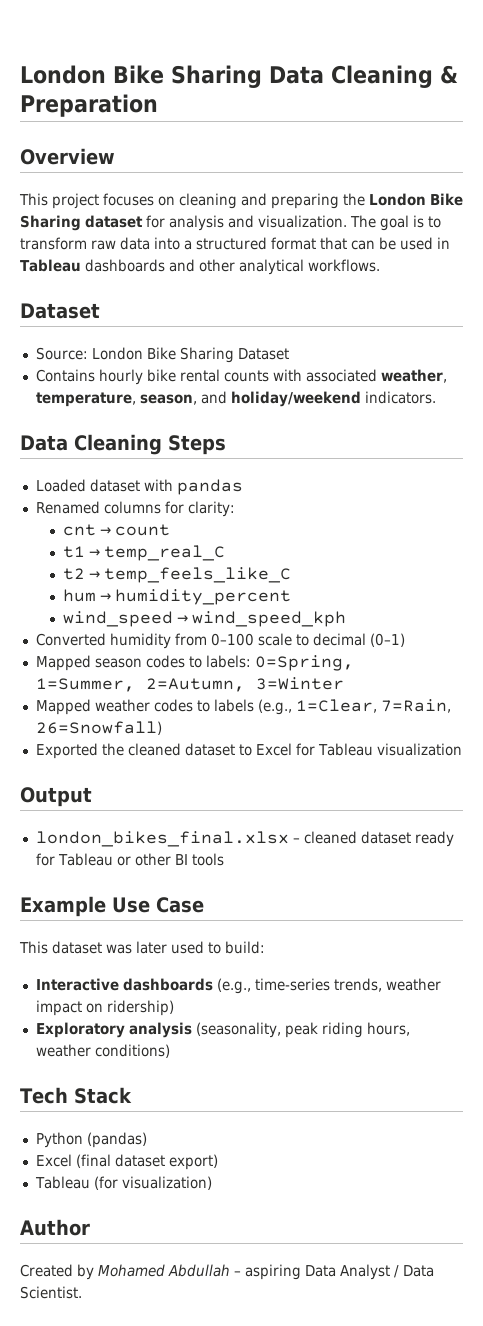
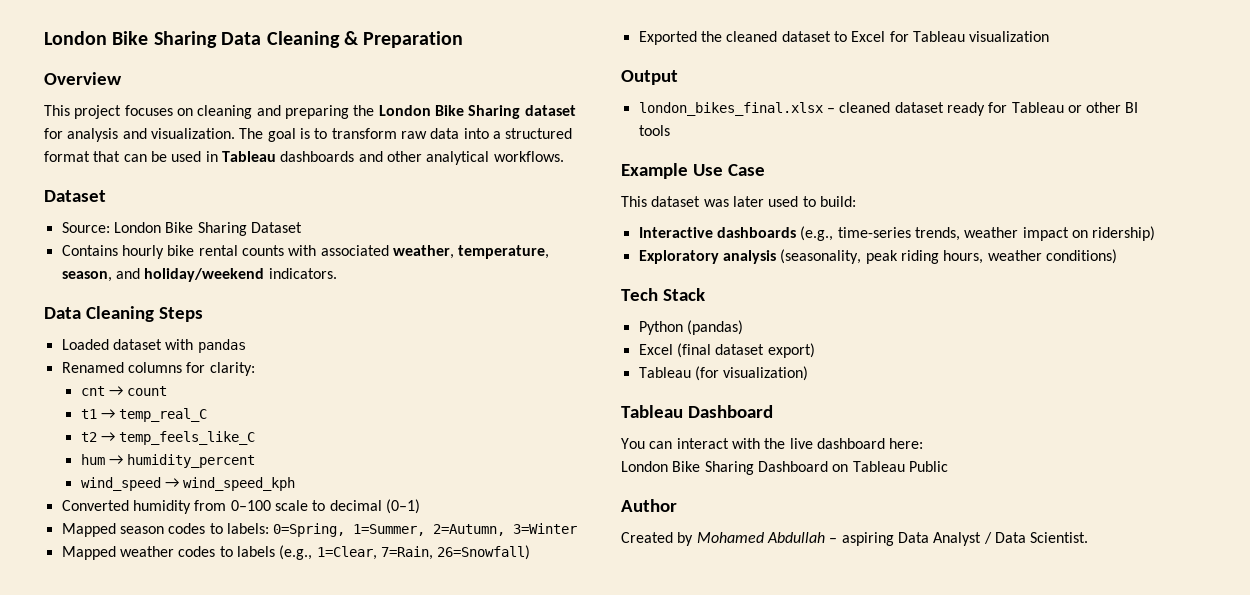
(212, 1183) none -> [621,405,773,418] [621,438,924,449] [621,461,948,475] // Tableau Dashboard // You can interact with the live dashboard here: // London Bike Sharing Dashboard on Tableau Public

